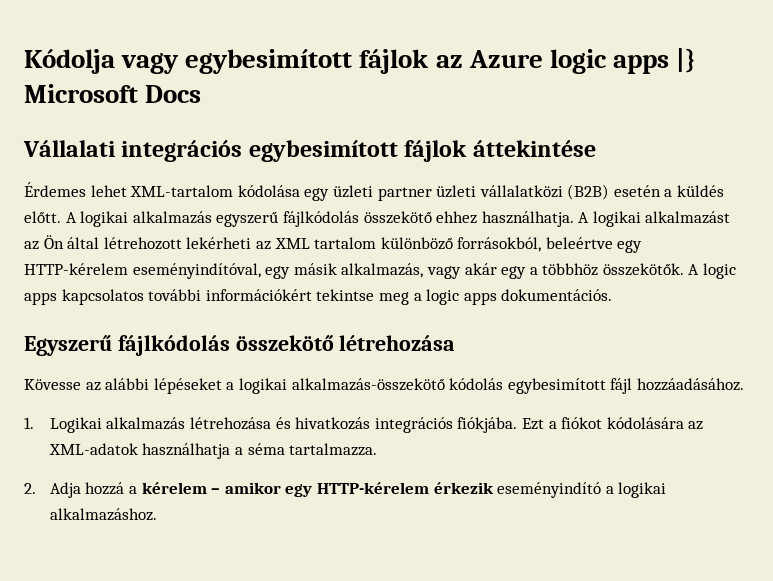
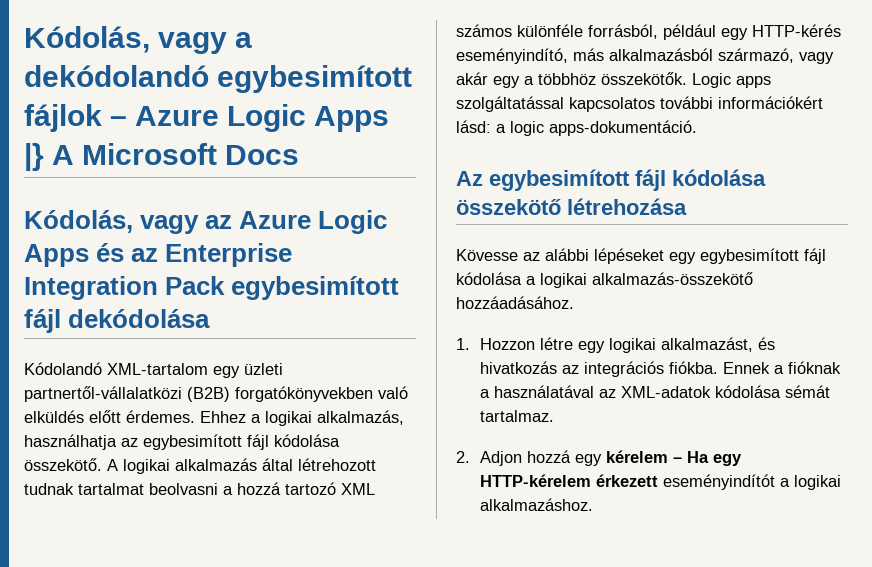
[24,48,697,74] [24,84,202,103] [23,140,596,162] [24,182,725,201] [24,211,731,227] [24,235,643,253] [24,263,424,279] Kódolja vagy egybesimított fájlok az Azure logic apps |} Microsoft Docs // Vállalati integrációs egybesimított fájlok áttekintése // Érdemes lehet XML-tartalom kódolása egy üzleti partner üzleti vállalatközi (B2B) esetén a küldés előtt. A logikai alkalmazás egyszerű fájlkódolás összekötő ehhez használhatja. A logikai alkalmazást az Ön által létrehozott lekérheti az XML tartalom különböző forrásokból, beleértve egy HTTP-kérelem eseményindítóval, egy másik alkalmazás, -> [24,26,253,54] [24,65,413,93] [24,104,390,132] [24,143,300,171] [24,210,388,234] [24,243,293,267] [24,276,400,300] [24,309,211,333] [24,362,283,378] [24,386,408,402] [24,410,404,426] [24,434,340,450] [24,458,376,474] [24,482,375,495] [456,24,841,40] [456,48,794,64] Kódolás, vagy a dekódolandó egybesimított fájlok – Azure Logic Apps |} A Microsoft Docs // Kódolás, vagy az Azure Logic Apps és az Enterprise Integration Pack egybesimított fájl dekódolása // Kódolandó XML-tartalom egy üzleti partnertől-vállalatközi (B2B) forgatókönyvekben való elküldés előtt érdemes. Ehhez a logikai alkalmazás, használhatja az egybesimított fájl kódolása összekötő. A logikai alkalmazás által létrehozott tudnak tartalmat beolvasni a hozzá tartozó XML számos különféle forrásból, például egy HTTP-kérés eseményindító, más alkalmazásból származó,
[688,263,737,279] [24,289,613,305] [24,335,230,356] A logic apps kapcsolatos további információkért tekintse meg a logic apps dokumentációs. // Egyszerű fájlkódolás -> [692,73,771,88] [456,96,823,112] [456,120,697,136] [456,169,766,191] Logic apps szolgáltatással kapcsolatos további információkért lásd: a logic apps-dokumentáció. // Az egybesimított fájl kódolása
[226,378,744,394] [24,417,704,433] [48,443,378,459] [24,482,138,498] a logikai alkalmazás-összekötő kódolás egybesimított fájl hozzáadásához. // 1. Logikai alkalmazás létrehozása és hivatkozás integrációs fiókjába. Ezt a fiókot kódolására az XML-adatok használhatja a séma tartalmazza. // 2. Adja hozzá a -> [669,248,826,264] [456,272,753,288] [456,296,574,309] [456,337,776,353] [480,361,842,377] [480,385,831,398] [480,410,555,422] [456,450,603,466] egy egybesimított fájl kódolása a logikai alkalmazás-összekötő hozzáadásához. // 1. Hozzon létre egy logikai alkalmazást, és hivatkozás az integrációs fiókba. Ennek a fióknak a használatával az XML-adatok kódolása sémát tartalmaz. // 2. Adjon hozzá egy
[224,482,602,498] amikor egy HTTP-kérelem érkezik eseményindító -> [687,451,743,466] [480,474,776,490] Ha egy HTTP-kérelem érkezett eseményindítót

